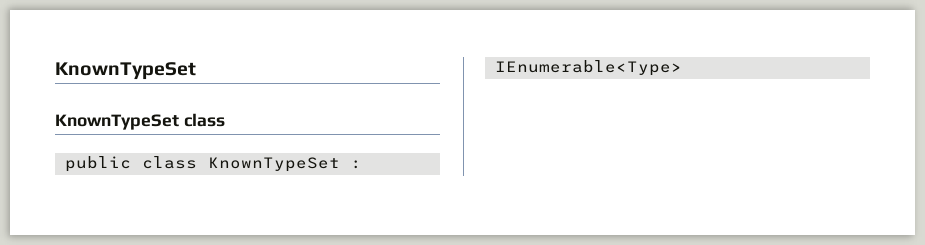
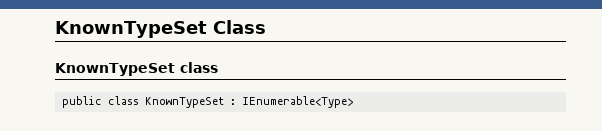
[55,62,196,80] KnownTypeSet -> [55,20,266,38] KnownTypeSet Class

